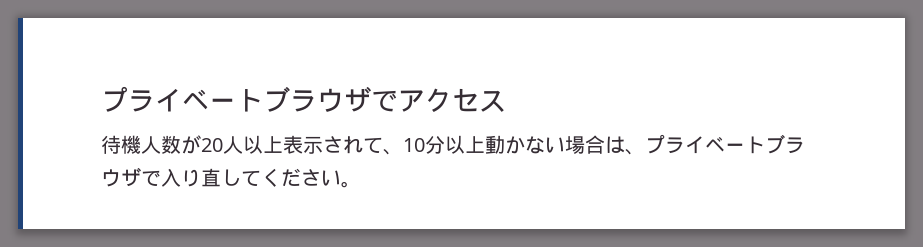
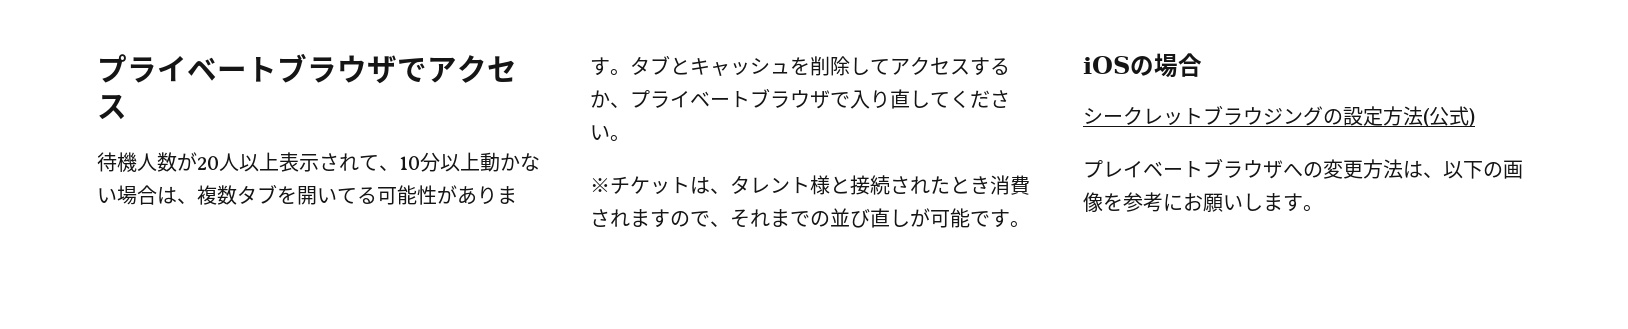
(645, 152) none -> [197,184,517,205] [590,55,1010,76] [590,90,630,108] 複数タブを開いてる可能性があります。タブとキャッシュを削除してアクセスするか、
(361, 184) none -> [590,175,1030,195] [590,208,1030,228] [1083,53,1202,78] [1083,105,1475,127] [1083,158,1523,179] [1083,192,1323,212] // ※チケットは、タレント様と接続されたとき消費されますので、それまでの並び直しが可能です。 // iOSの場合 // シークレットブラウジングの設定方法(公式) // プレイベートブラウザへの変更方法は、以下の画像を参考にお願いします。

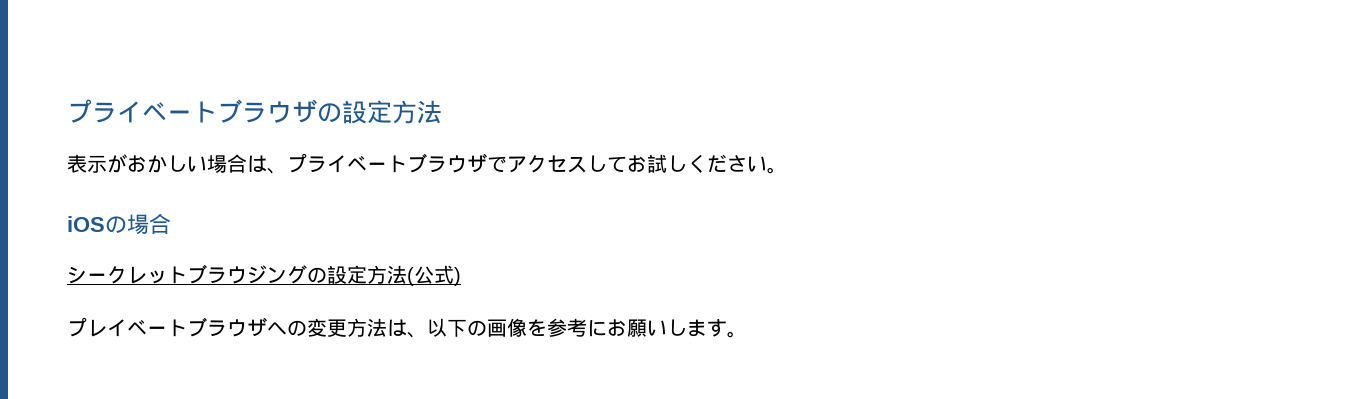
[97,53,517,84] [97,94,127,120] [97,152,540,172] [97,184,517,205] [590,55,1010,76] [590,88,1010,109] [590,125,630,142] [590,175,1030,195] [590,208,1010,228] プライベートブラウザでアクセス // 待機人数が20人以上表示されて、10分以上動かない場合は、複数タブを開いてる可能性があります。タブとキャッシュを削除してアクセスするか、プライベートブラウザで入り直してください。 // ※チケットは、タレント様と接続されたとき消費されますので、それまでの並び直しが可能です -> [67,99,442,124] [67,153,767,174] プライベートブラウザの設定方法 // 表示がおかしい場合は、プライベートブラウザでアクセスしてお試しください

